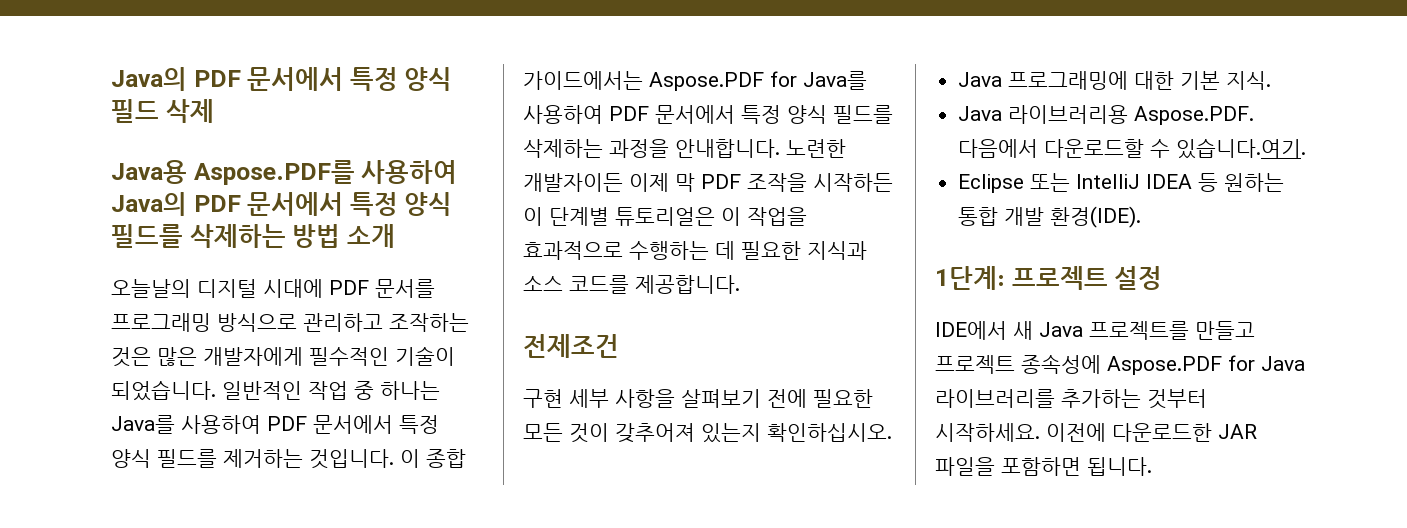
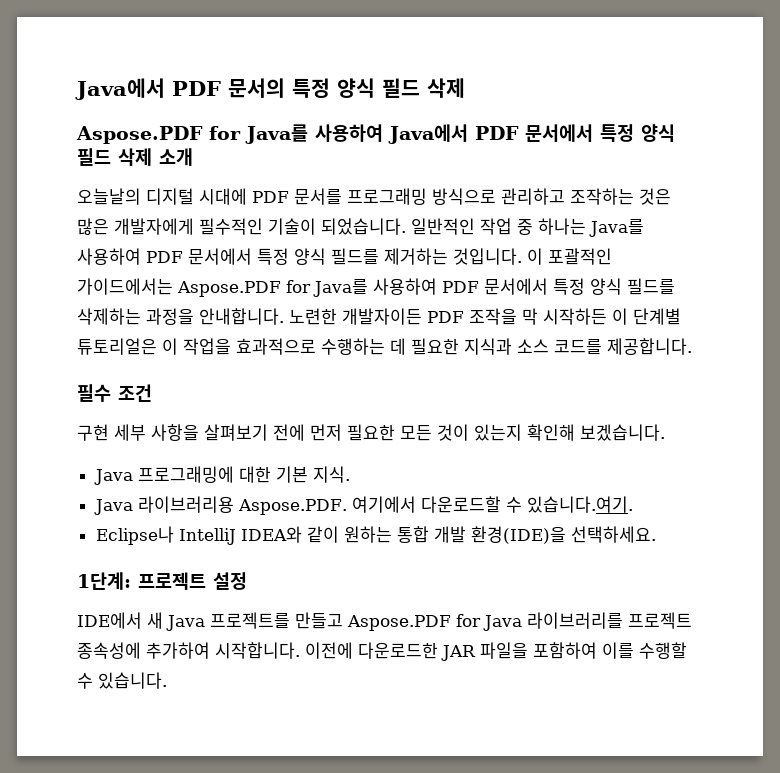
[111,67,187,91] Java의 -> [75,78,465,100] [76,124,468,144] Java에서 PDF 문서의 특정 양식 필드 삭제 // Aspose.PDF for Java를 사용하여 Java에서
[111,160,458,185] [111,192,453,216] [111,224,341,248] // Java용 Aspose.PDF를 사용하여 Java의 PDF 문서에서 특정 양식 필드를 삭제하는 방법 -> (152, 157) none
[426,449,466,468] 종합 -> [548,248,612,265] 포괄적인
[629,173,695,192] 이제 막 -> (422, 316) none
(807, 182) none -> [522,308,538,325] 막
[523,334,619,358] 전제조건 -> [77,384,152,402] 필수 조건
(807, 398) none -> [310,424,342,441] 먼저
[615,423,892,443] 갖추어져 있는지 확인하십시오. -> [474,424,665,441] 있는지 확인해 보겠습니다.
[958,139,1039,158] 다음에서 -> [351,496,416,513] 여기에서
[958,173,1219,193] Eclipse 또는 IntelliJ IDEA 등 -> [95,526,339,545] Eclipse나 IntelliJ IDEA와 같이
[1050,206,1142,228] 환경(IDE). -> [470,526,656,544] 환경(IDE)을 선택하세요.
[935,354,1101,374] 프로젝트 종속성에 -> (343, 620) none
[1061,389,1207,409] [935,423,1257,442] [935,457,1152,476] 추가하는 것부터 시작하세요. 이전에 다운로드한 JAR 파일을 포함하면 됩니다. -> [628,612,692,629] [77,642,687,661] [77,672,167,689] 프로젝트 종속성에 추가하여 시작합니다. 이전에 다운로드한 JAR 파일을 포함하여 이를 수행할 수 있습니다.

